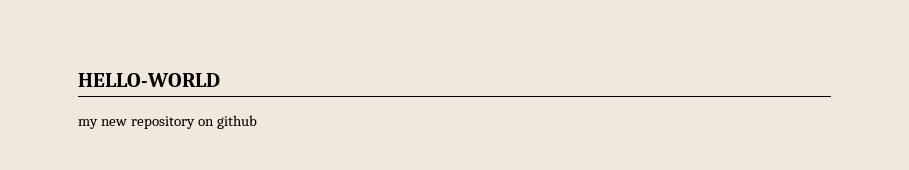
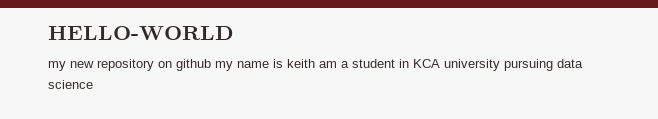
(257, 122) none -> [215,59,583,71] [48,80,93,89] my name is keith am a student in KCA university pursuing data science

